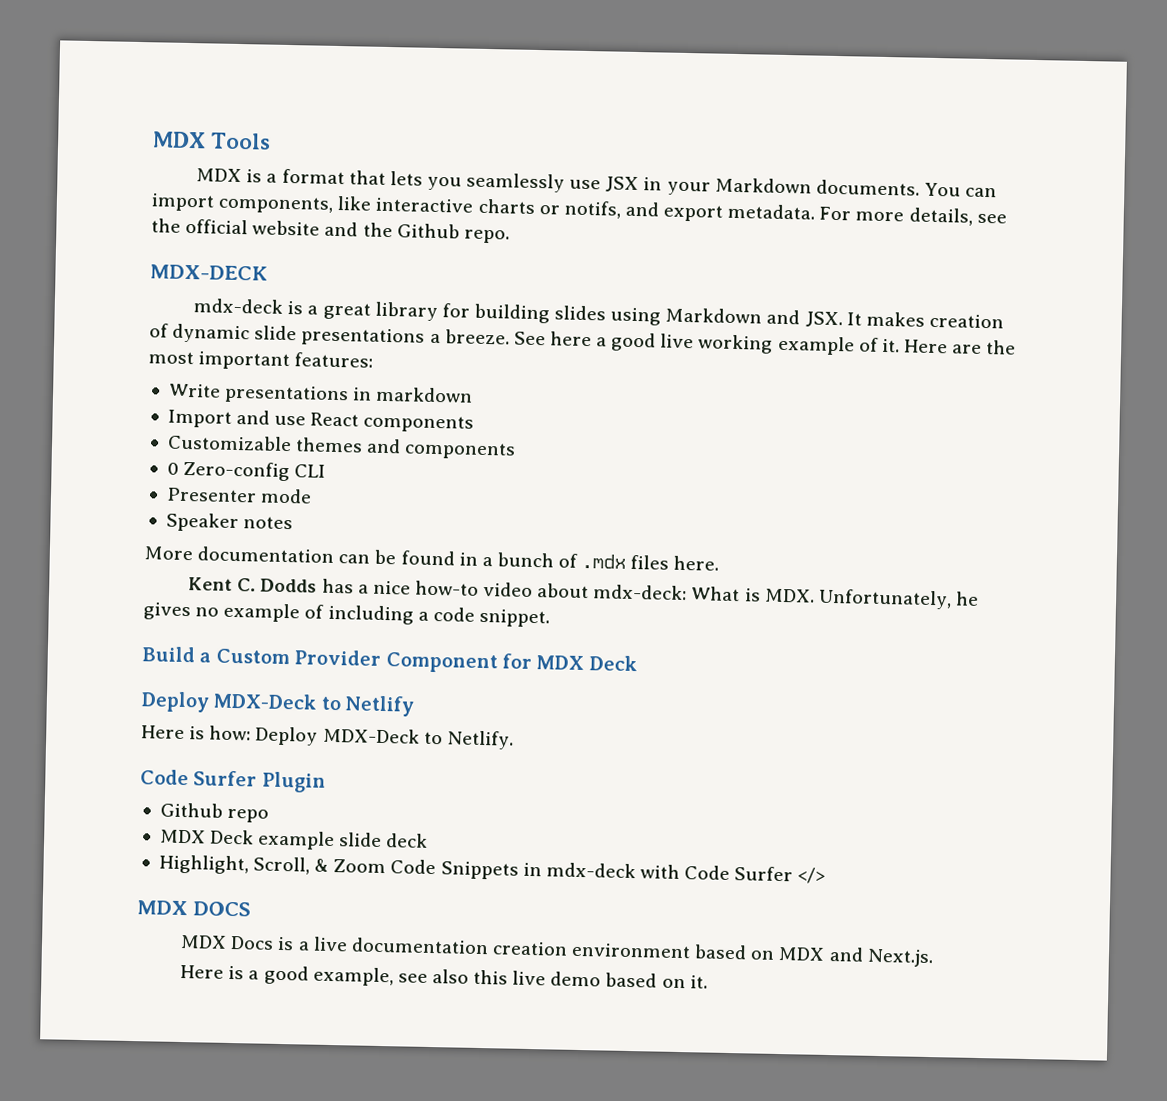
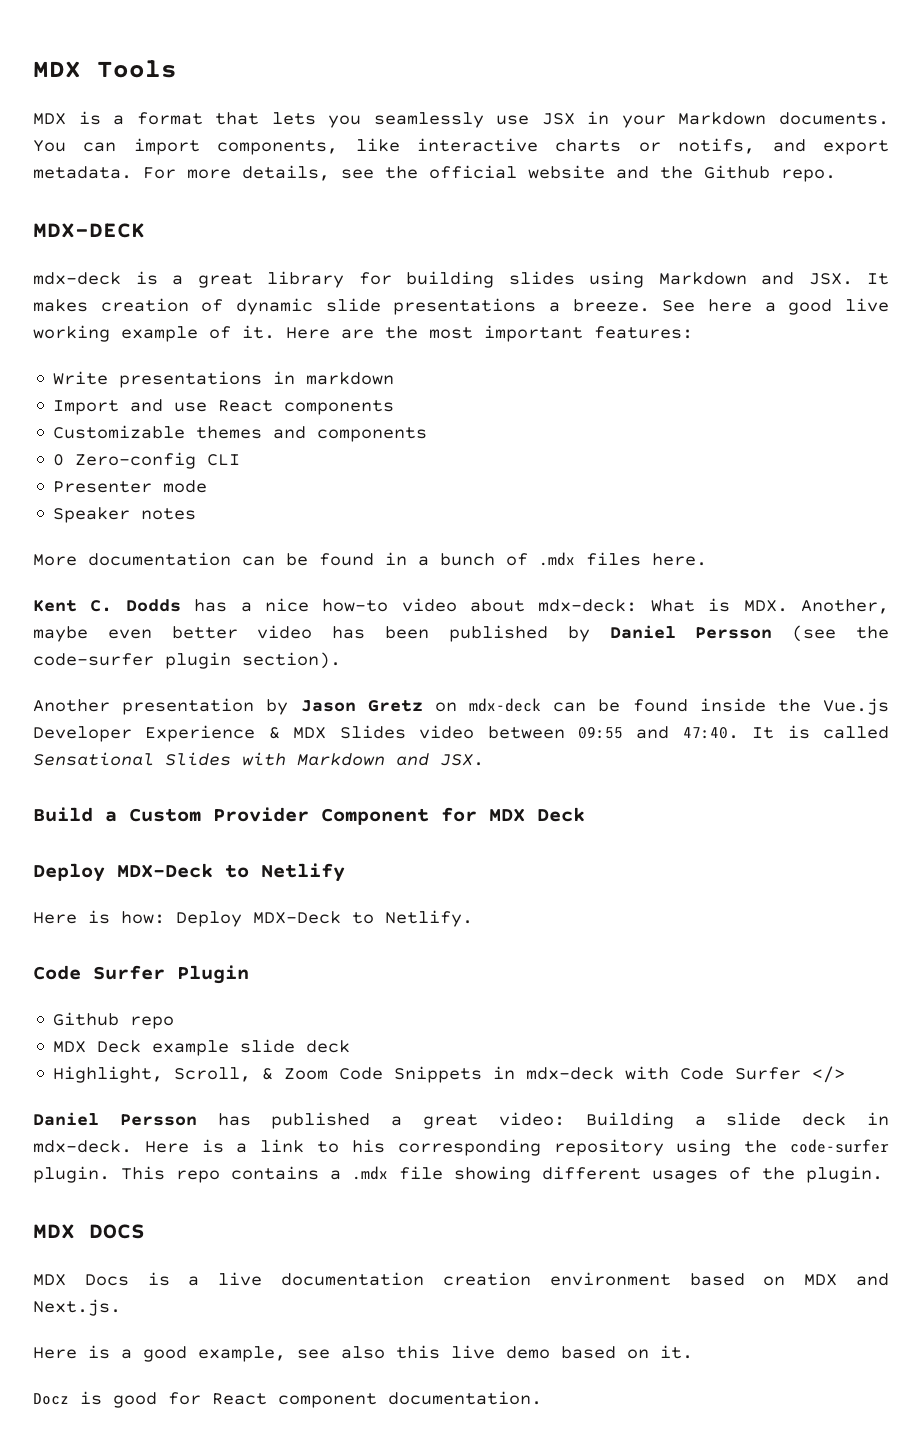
[817,588,979,610] [143,602,550,628] Unfortunately, he gives no example of including a code snippet. -> [800,599,889,614] [33,625,890,642] [33,652,341,669] [33,698,889,715] [33,725,889,742] [33,752,484,766] Another, maybe even better video has been published by Daniel Persson (see the code-surfer plugin section). // Another presentation by Jason Gretz on mdx-deck can be found inside the Vue.js Developer Experience & MDX Slides video between 09:55 and 47:40. It is called Sensational Slides with Markdown and JSX.
(827, 875) none -> [33,1112,890,1129] [33,1139,890,1156] [33,1166,883,1183] // Daniel Persson has published a great video: Building a slide deck in mdx-deck. Here is a link to his corresponding repository using the code-surfer plugin. This repo contains a .mdx file showing different usages of the plugin.
(708, 982) none -> [33,1391,542,1408] // Docz is good for React component documentation.

